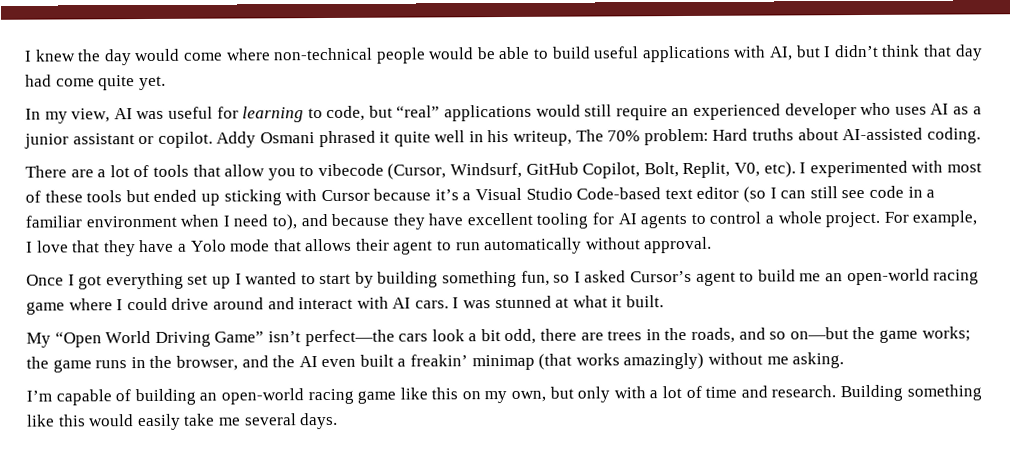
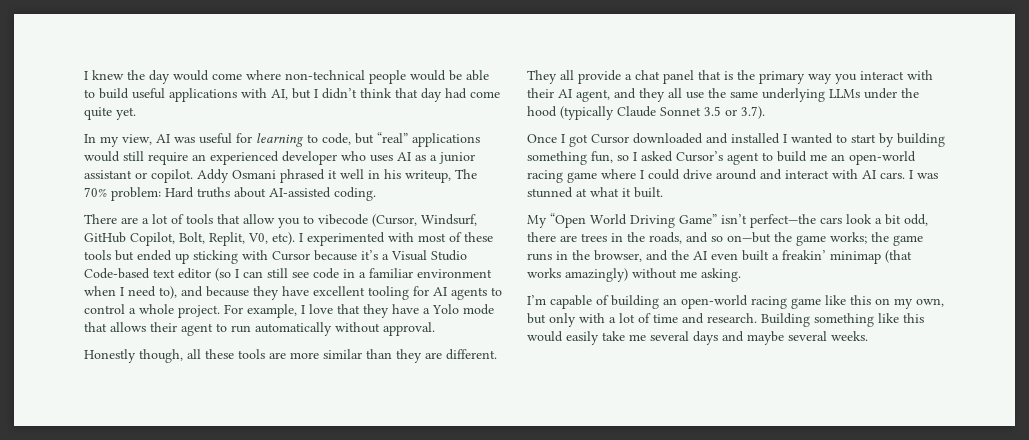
[393,131,431,147] quite -> (337, 174) none
(713, 245) none -> [84,349,497,363] [527,70,933,84] [527,88,919,102] [527,106,765,120] // Honestly though, all these tools are more similar than they are different. They all provide a chat panel that is the primary way you interact with their AI agent, and they all use the same underlying LLMs under the hood (typically Claude Sonnet 3.5 or 3.7).
[105,272,231,290] everything set up -> [591,133,780,144] Cursor downloaded and installed
[299,412,339,430] days. -> [693,331,868,345] days and maybe several weeks.

